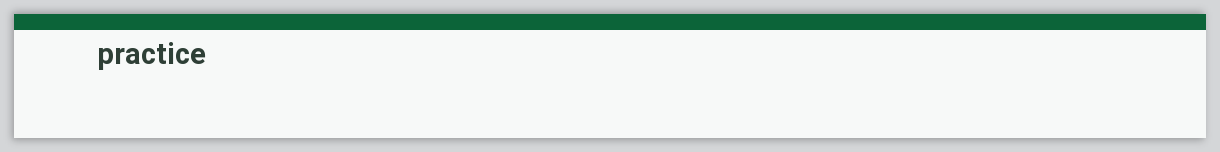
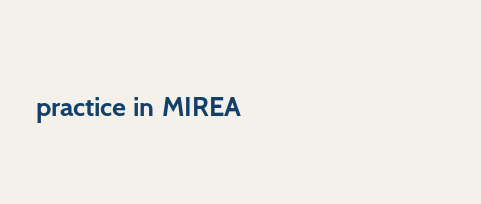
(206, 56) none -> [133,97,241,116] in MIREA

